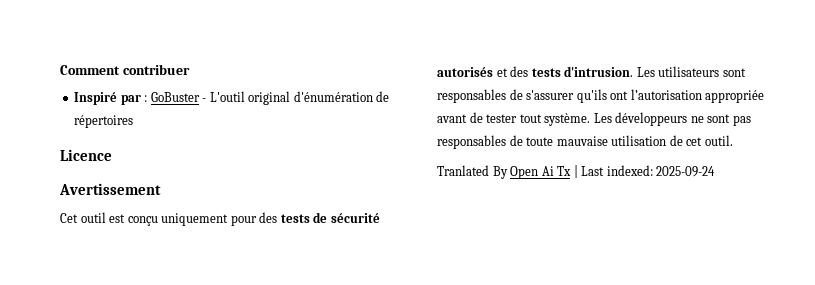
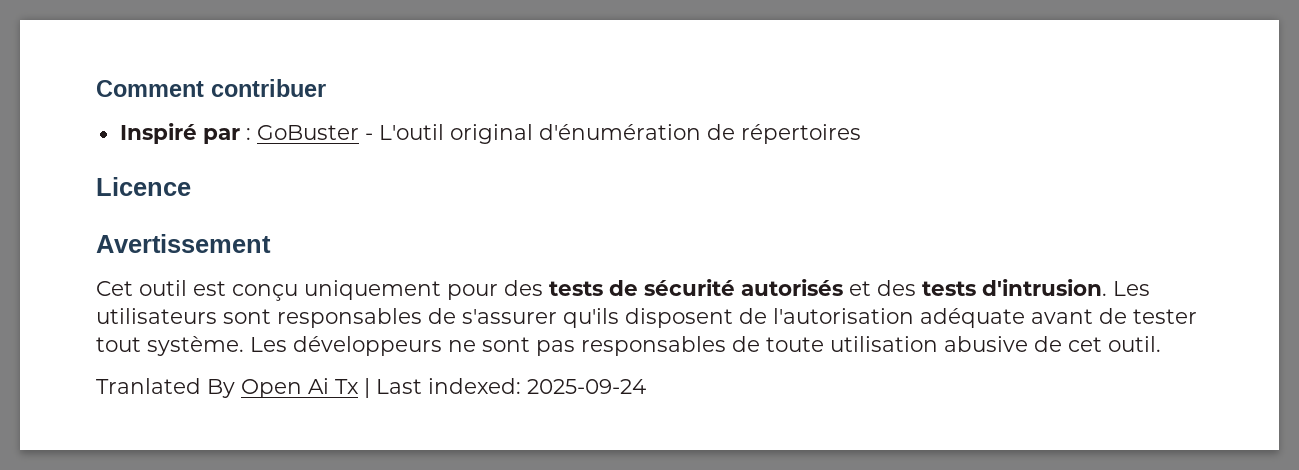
[610,89,765,103] ont l’autorisation appropriée -> [625,308,1025,328] disposent de l'autorisation adéquate
[556,135,667,146] mauvaise utilisation -> [830,336,1028,352] utilisation abusive

